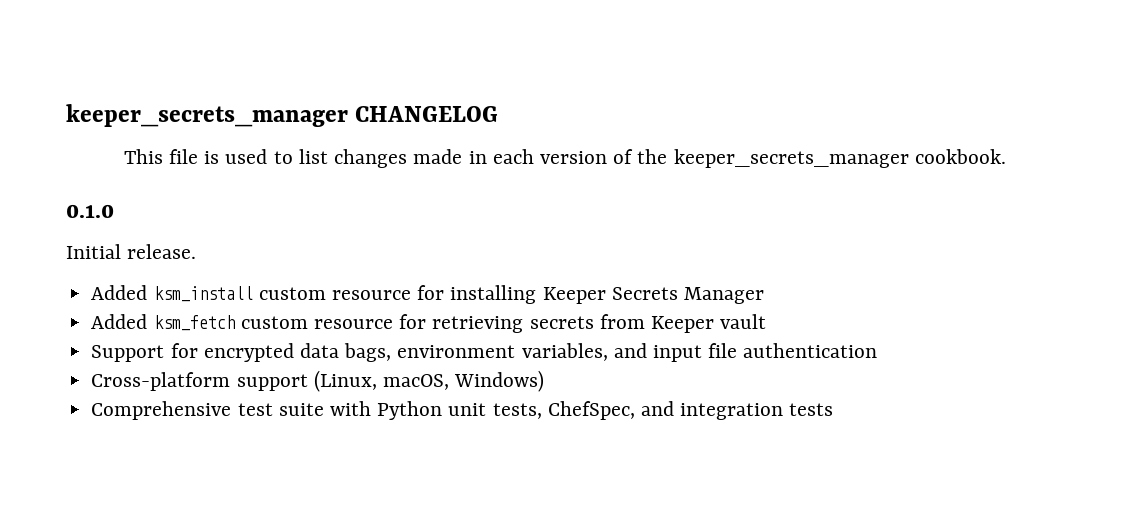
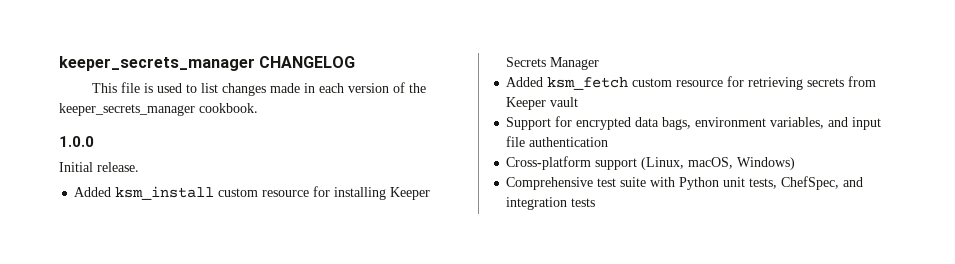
[66,204,114,218] 0.1.0 -> [59,136,94,147] 1.0.0

